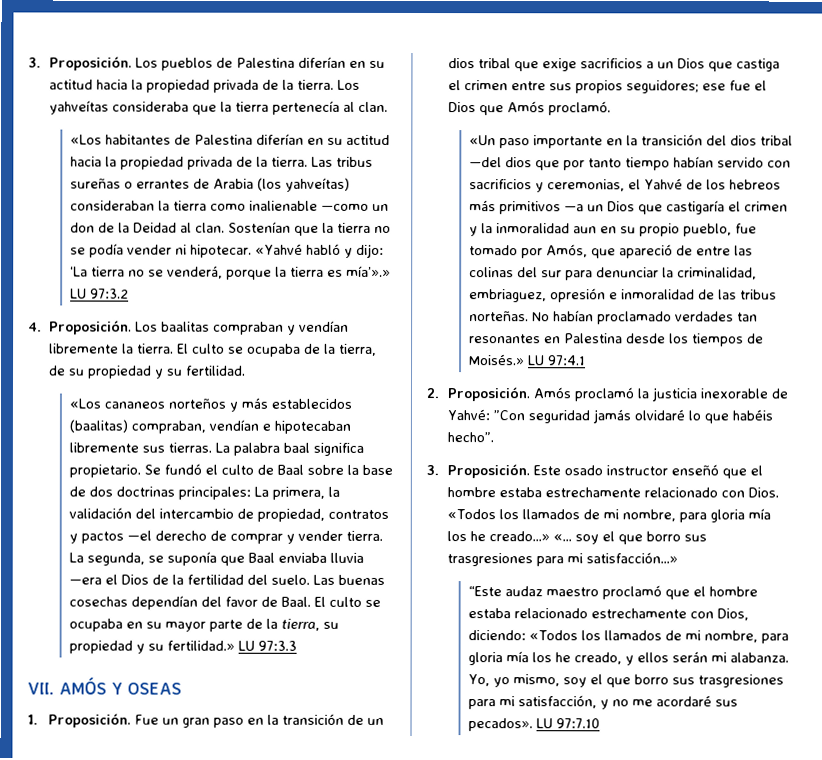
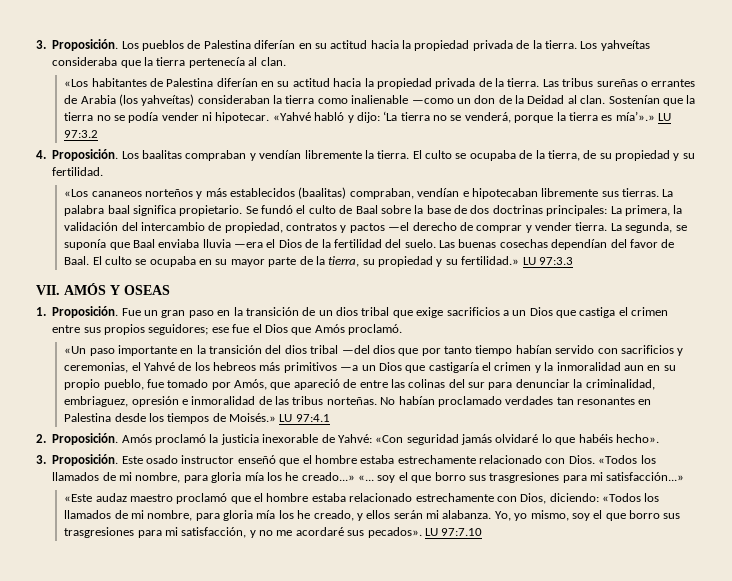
[493,410,526,421] ”Con -> [375,435,404,443] «Con
[447,432,495,443] hecho”. -> [615,434,659,443] hecho».
[468,586,503,597] “Este -> [64,494,93,502] «Este

